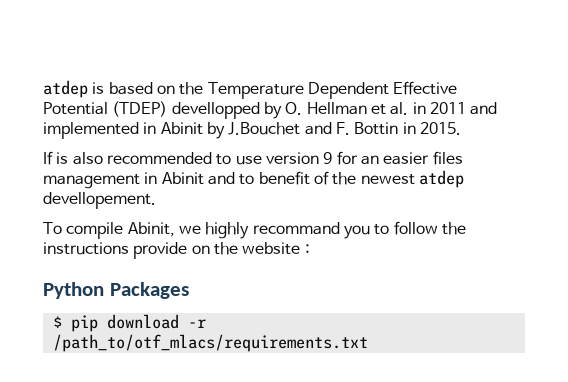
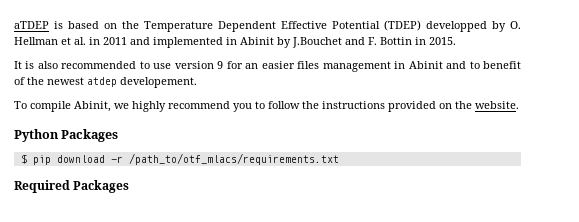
[43,80,88,98] atdep -> [14,21,49,29] aTDEP
[171,102,260,119] devellopped -> [426,21,487,32] developped
[43,151,53,165] If -> [14,61,22,69] It
[43,192,156,209] devellopement. -> [120,77,197,88] developement.
[252,222,340,235] recommand -> [168,101,230,109] recommend
[133,242,310,259] provide on the website : -> [388,101,519,112] provided on the website.
(368, 343) none -> [14,180,130,193] // Required Packages

